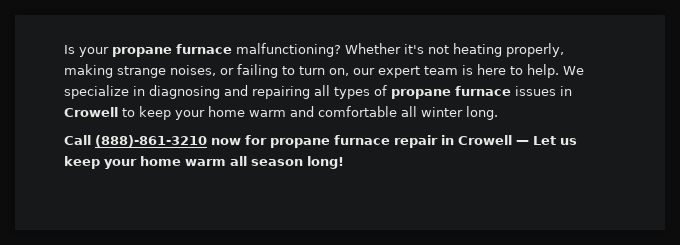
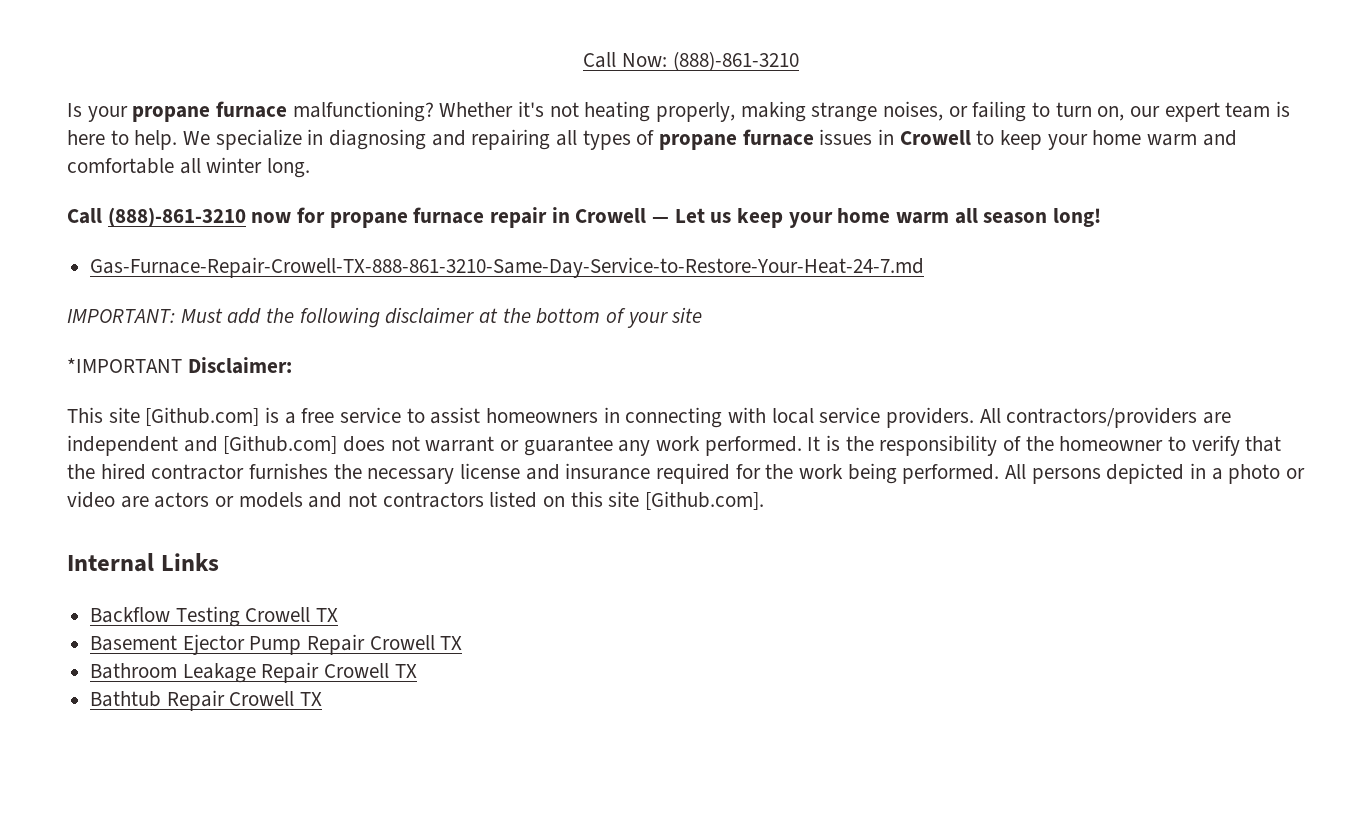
(64, 49) none -> [583,51,799,71] Call Now: (888)-861-3210 //
(344, 162) none -> [90,257,925,278] [67,307,703,328] [67,357,292,374] [67,407,1232,428] [67,435,1282,456] [67,463,1306,484] [67,491,765,510] [67,553,219,572] [90,606,339,627] [90,634,463,655] [90,662,417,683] [90,690,323,711] // Gas-Furnace-Repair-Crowell-TX-888-861-3210-Same-Day-Service-to-Restore-Your-Heat-24-7.md // IMPORTANT: Must add the following disclaimer at the bottom of your site // *IMPORTANT Disclaimer: // This site [Github.com] is a free service to assist homeowners in connecting with local service providers. All contractors/providers are independent and [Github.com] does not warrant or guarantee any work performed. It is the responsibility of the homeowner to verify that the hired contractor furnishes the necessary license and insurance required for the work being performed. All persons depicted in a photo or video are actors or models and not contractors listed on this site [Github.com]. // Internal Links // Backflow Testing Crowell TX // Basement Ejector Pump Repair Crowell TX // Bathroom Leakage Repair Crowell TX // Bathtub Repair Crowell TX

